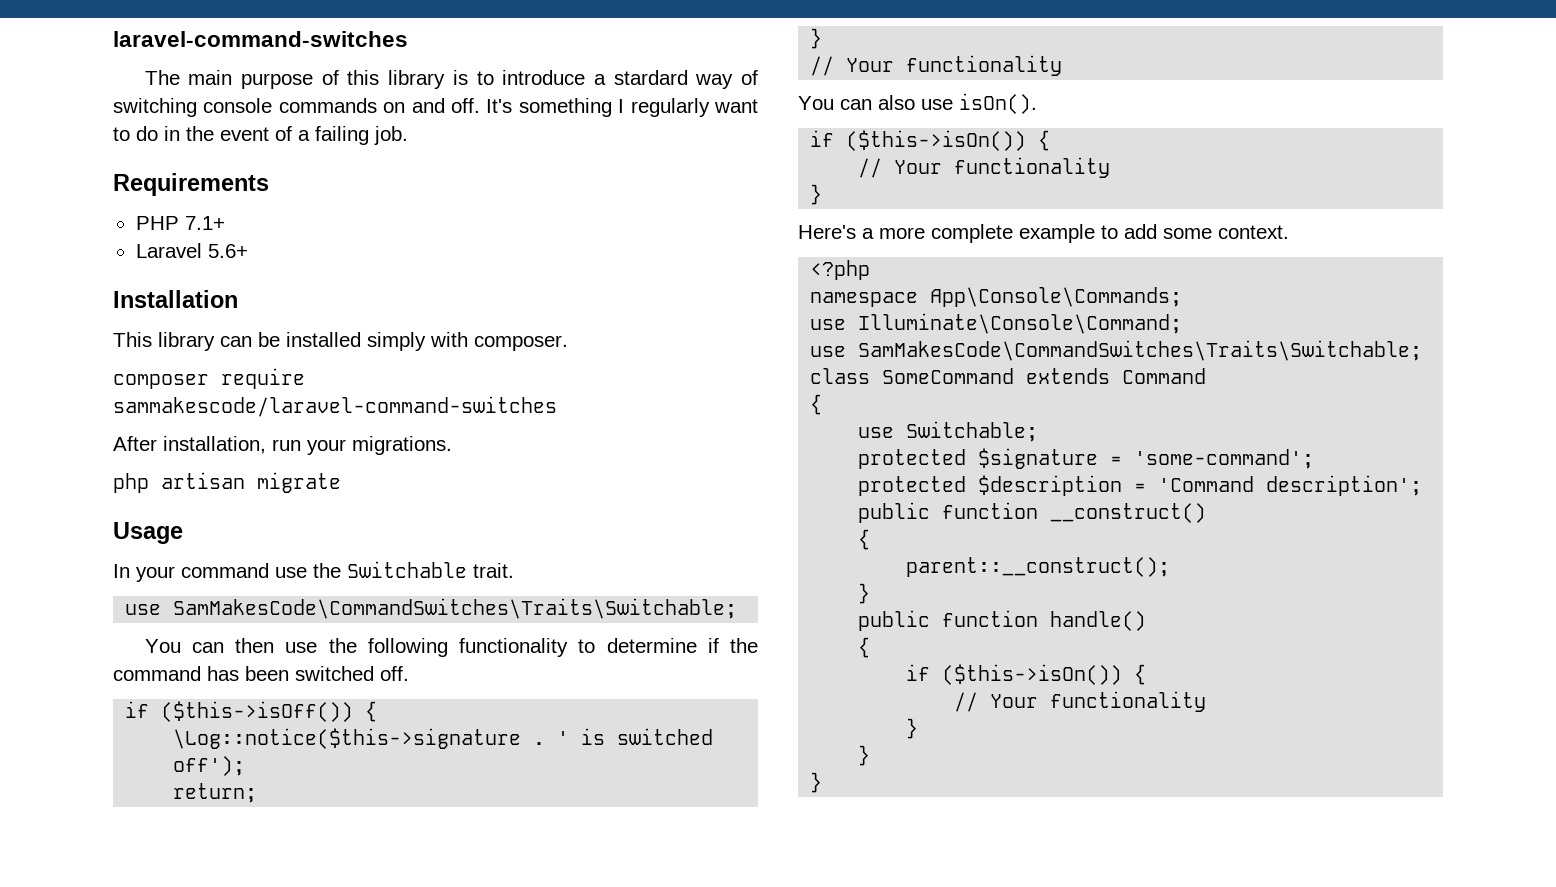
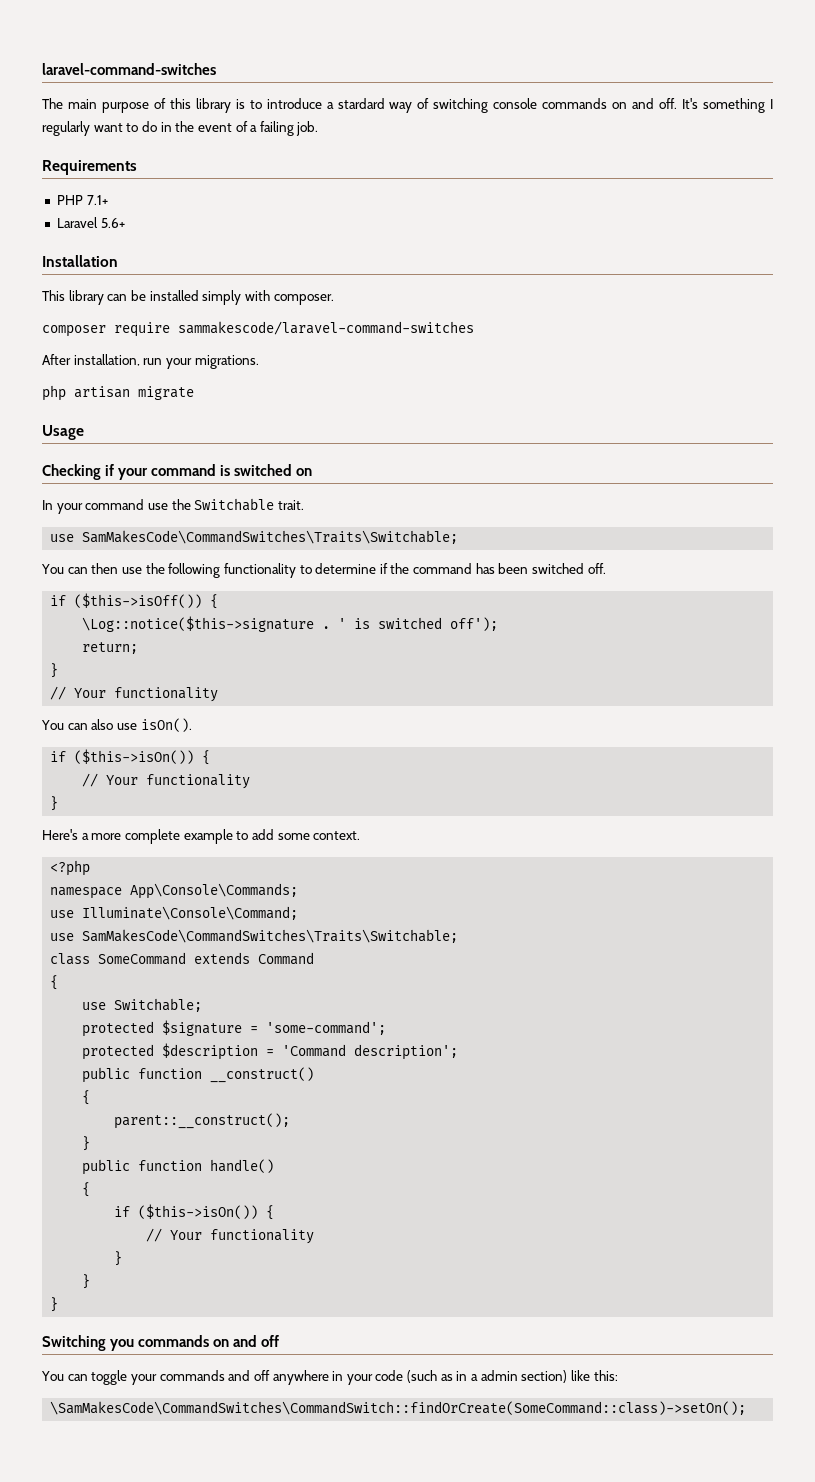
(183, 533) none -> [42,464,313,480] // Checking if your command is switched on
(823, 782) none -> [42,1335,280,1351] [41,1370,618,1385] [50,1401,747,1415] // Switching you commands on and off // You can toggle your commands and off anywhere in your code (such as in a admin section) like this: // \SamMakesCode\CommandSwitches\CommandSwitch::findOrCreate(SomeCommand::class)->setOn();

